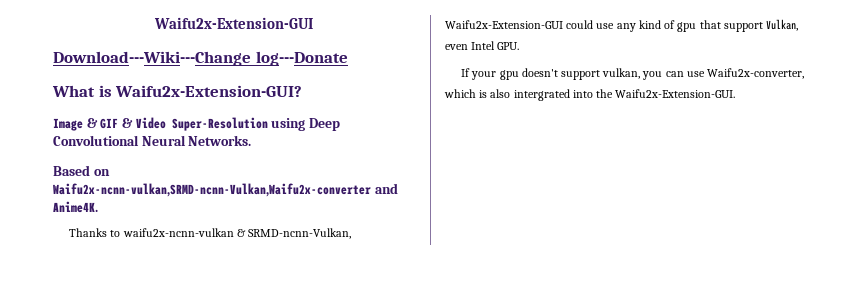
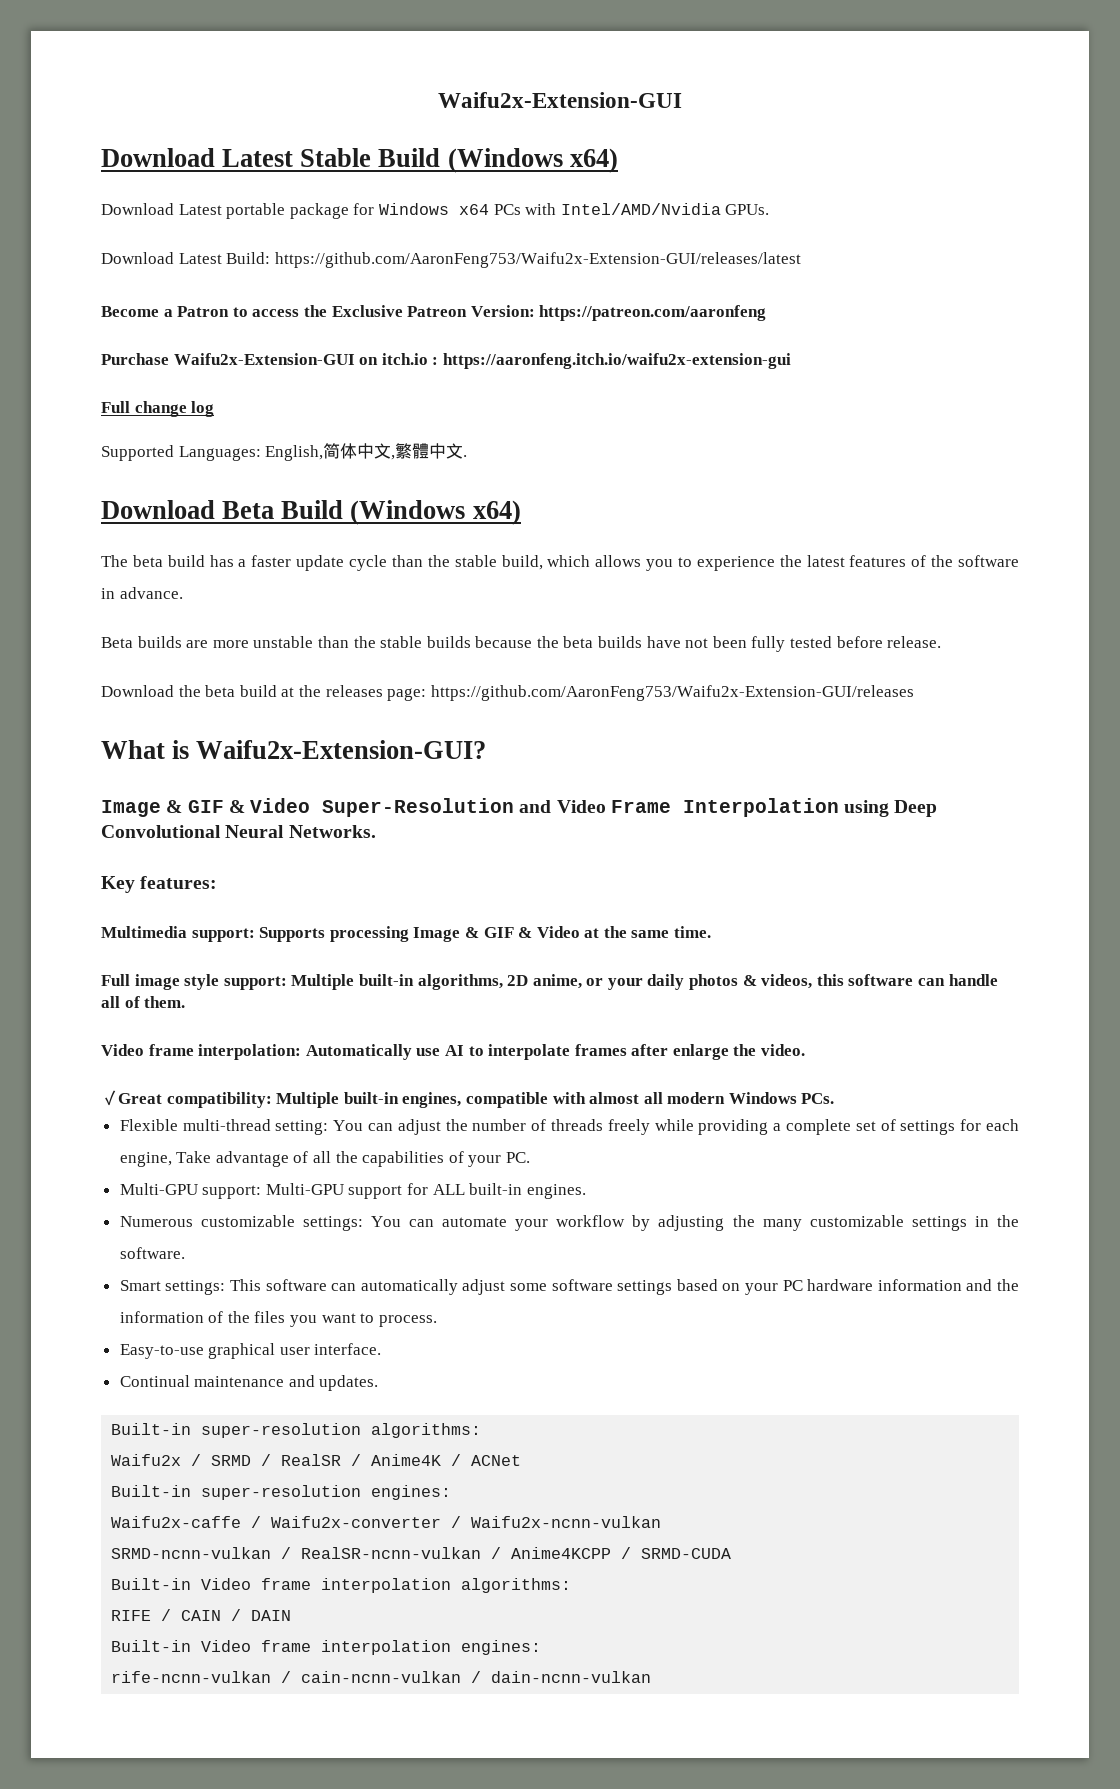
[53,51,348,66] Download---Wiki---Change log---Donate -> [101,148,618,173] [101,203,770,219] [101,252,801,268] [101,305,767,321] [101,353,791,369] [101,401,215,417] [101,443,468,461] [101,500,521,525] [101,555,1020,571] [101,587,183,599] [101,636,942,652] [101,685,914,701] Download Latest Stable Build (Windows x64) // Download Latest portable package for Windows x64 PCs with Intel/AMD/Nvidia GPUs. // Download Latest Build: https://github.com/AaronFeng753/Waifu2x-Extension-GUI/releases/latest // Become a Patron to access the Exclusive Patreon Version: https://patreon.com/aaronfeng // Purchase Waifu2x-Extension-GUI on itch.io : https://aaronfeng.itch.io/waifu2x-extension-gui // Full change log // Supported Languages: English,简体中文,繁體中文. // Download Beta Build (Windows x64) // The beta build has a faster update cycle than the stable build, which allows you to experience the latest features of the software in advance. // Beta builds are more unstable than the stable builds because the beta builds have not been fully tested before release. // Download the beta build at the releases page: https://github.com/AaronFeng753/Waifu2x-Extension-GUI/releases
(268, 124) none -> [519,798,839,817] and Video Frame Interpolation
[53,165,110,176] [53,183,398,197] [53,201,98,213] [69,228,351,239] [445,19,799,32] [445,41,520,50] [461,68,805,80] [444,89,736,101] Based on Waifu2x-ncnn-vulkan,SRMD-ncnn-Vulkan,Waifu2x-converter and Anime4K. // Thanks to waifu2x-ncnn-vulkan & SRMD-ncnn-Vulkan, Waifu2x-Extension-GUI could use any kind of gpu that support Vulkan, even Intel GPU. // If your gpu doesn't support vulkan, you can use Waifu2x-converter, which is also intergrated into the Waifu2x-Extension-GUI. -> [101,876,218,893] [101,926,712,942] [101,974,998,990] [101,996,186,1008] [101,1044,806,1060] [101,1090,835,1108] [119,1119,1019,1135] [119,1151,531,1167] [119,1183,586,1199] [119,1215,1020,1231] [119,1247,185,1259] [119,1279,1020,1295] [119,1311,437,1327] [119,1343,382,1359] [119,1375,379,1391] [111,1423,482,1438] [111,1454,522,1466] [111,1485,452,1500] [111,1516,662,1528] [111,1547,732,1559] [111,1578,572,1593] [111,1609,292,1621] [111,1640,542,1655] [111,1671,652,1683] Key features: // Multimedia support: Supports processing Image & GIF & Video at the same time. // Full image style support: Multiple built-in algorithms, 2D anime, or your daily photos & videos, this software can handle all of them. // Video frame interpolation: Automatically use AI to interpolate frames after enlarge the video. // ✓Great compatibility: Multiple built-in engines, compatible with almost all modern Windows PCs. // Flexible multi-thread setting: You can adjust the number of threads freely while providing a complete set of settings for each engine, Take advantage of all the capabilities of your PC. // Multi-GPU support: Multi-GPU support for ALL built-in engines. // Numerous customizable settings: You can automate your workflow by adjusting the many customizable settings in the software. // Smart settings: This software can automatically adjust some software settings based on your PC hardware information and the information of the files you want to process. // Easy-to-use graphical user interface. // Continual maintenance and updates. // Built-in super-resolution algorithms: // Waifu2x / SRMD / RealSR / Anime4K / ACNet // Built-in super-resolution engines: // Waifu2x-caffe / Waifu2x-converter / Waifu2x-ncnn-vulkan // SRMD-ncnn-vulkan / RealSR-ncnn-vulkan / Anime4KCPP / SRMD-CUDA // Built-in Video frame interpolation algorithms: // RIFE / CAIN / DAIN // Built-in Video frame interpolation engines: // rife-ncnn-vulkan / cain-ncnn-vulkan / dain-ncnn-vulkan

